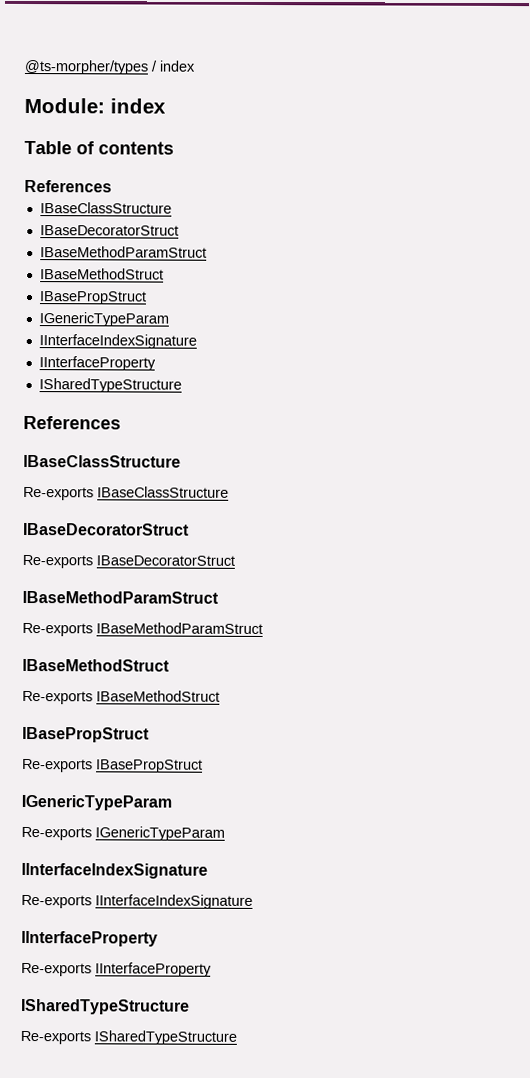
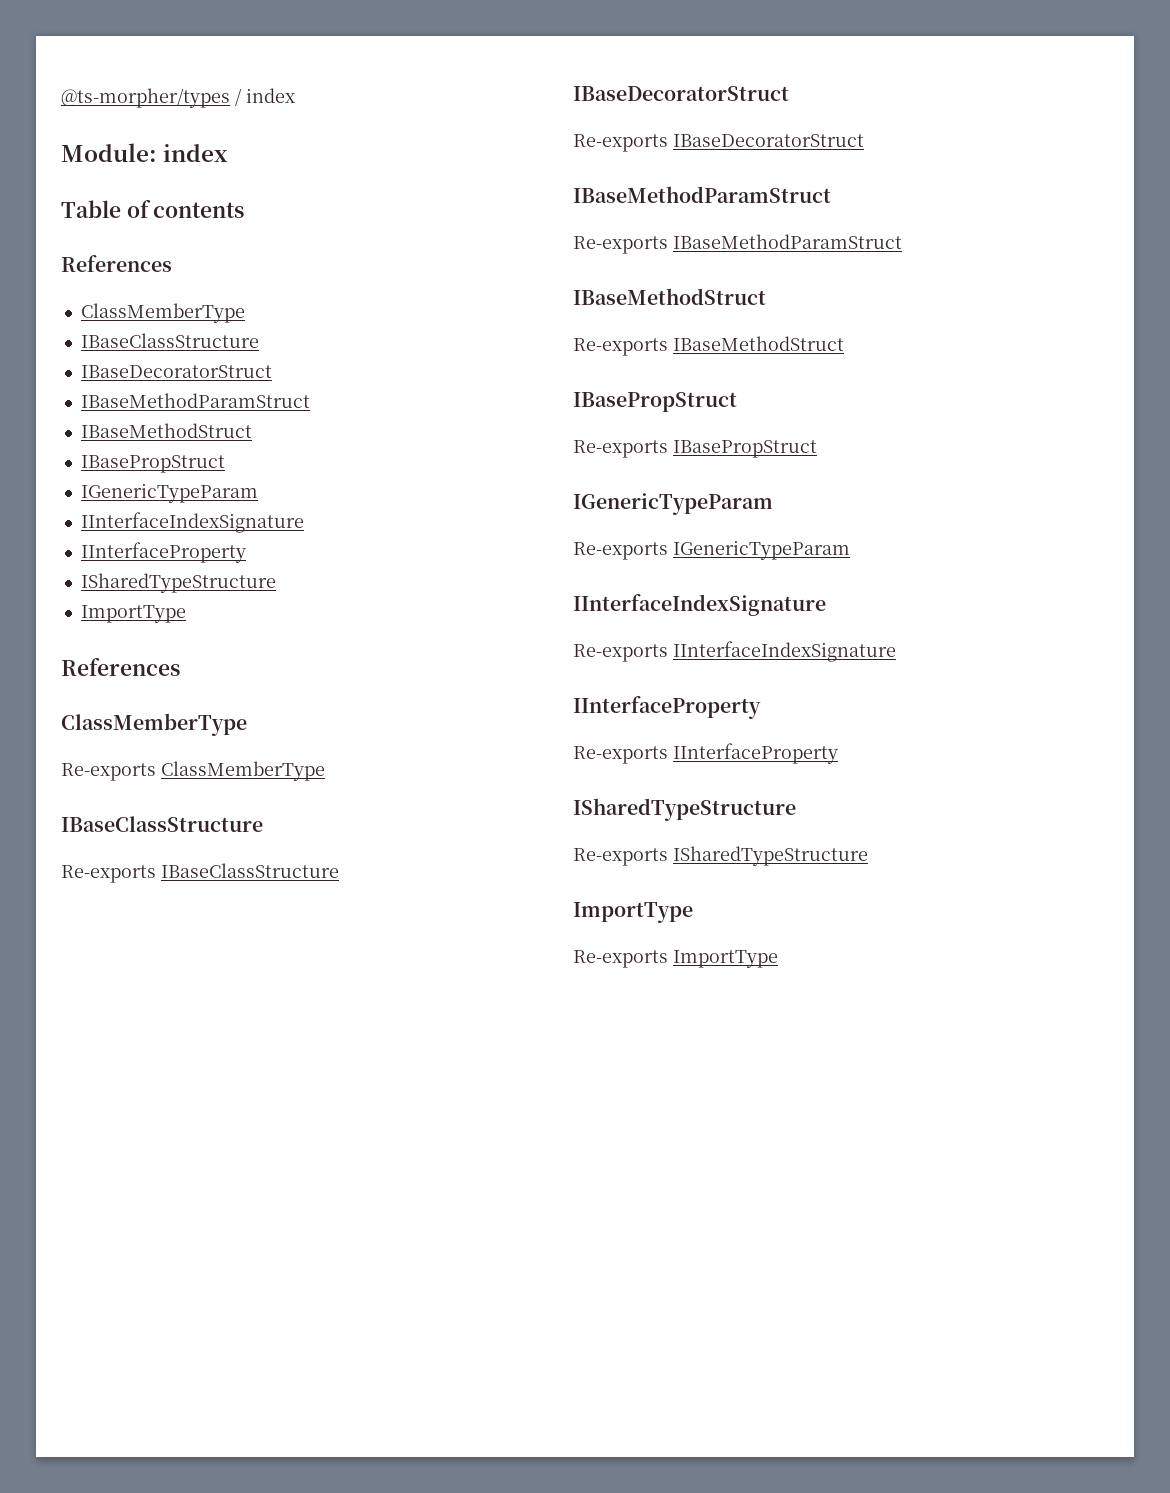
(112, 186) none -> [80,303,245,323] // ClassMemberType
[23,415,121,430] // References -> [80,605,186,623] [61,658,180,676] [61,713,247,736] [61,761,325,781] // ImportType // References // ClassMemberType // Re-exports ClassMemberType
(237, 1037) none -> [573,902,693,923] [573,950,778,968] // ImportType // Re-exports ImportType

